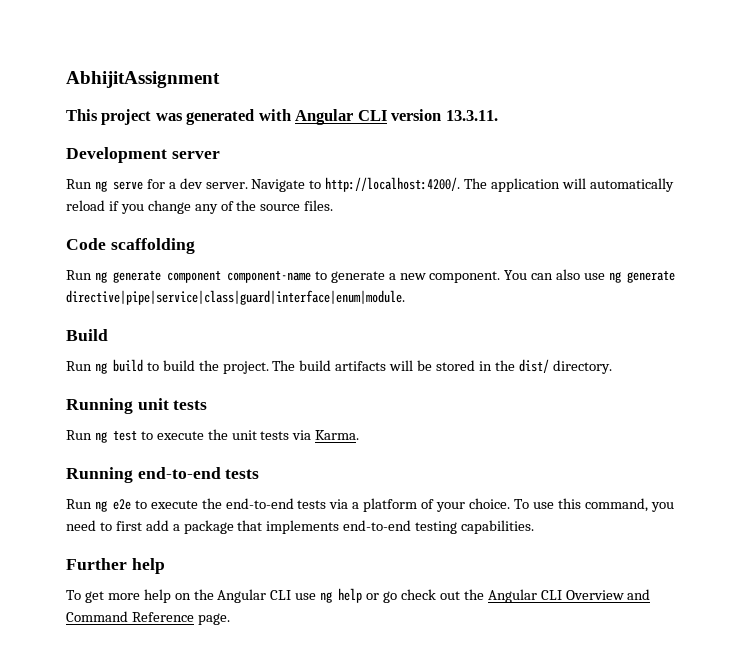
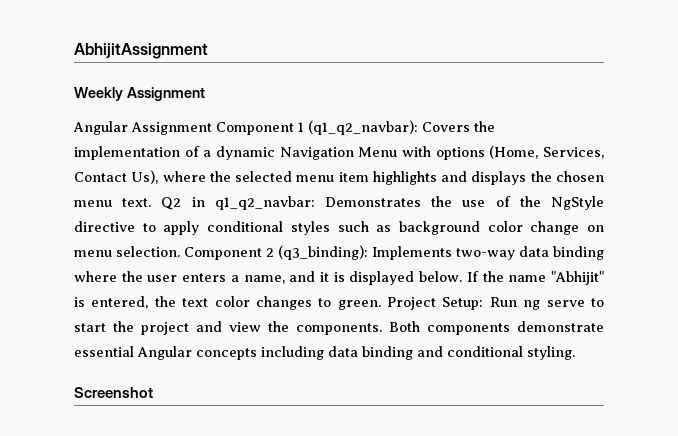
[66,109,498,125] [66,147,220,163] [66,177,674,192] [66,200,334,214] [66,238,195,254] [66,269,676,283] [66,290,405,305] [66,329,108,341] [66,359,612,374] [66,398,208,414] [66,429,360,443] [66,467,260,483] [66,498,674,512] [66,520,535,534] [66,558,165,574] [66,588,651,603] [66,611,230,625] This project was generated with Angular CLI version 13.3.11. // Development server // Run ng serve for a dev server. Navigate to http://localhost:4200/. The application will automatically reload if you change any of the source files. // Code scaffolding // Run ng generate component component-name to generate a new component. You can also use ng generate directive|pipe|service|class|guard|interface|enum|module. // Build // Run ng build to build the project. The build artifacts will be stored in the dist/ directory. // Running unit tests // Run ng test to execute the unit tests via Karma. // Running end-to-end tests // Run ng e2e to execute the end-to-end tests via a platform of your choice. To use this command, you need to first add a package that implements end-to-end testing capabilities. // Further help // To get more help on the Angular CLI use ng help or go check out the Angular CLI Overview and Command Reference page. -> [74,87,205,101] [73,120,495,135] [74,145,604,160] [74,170,604,185] [74,196,604,210] [74,221,604,235] [74,245,604,260] [74,271,604,285] [74,296,604,310] [74,321,604,335] [74,346,575,360] [74,387,153,398] Weekly Assignment // Angular Assignment Component 1 (q1_q2_navbar): Covers the implementation of a dynamic Navigation Menu with options (Home, Services, Contact Us), where the selected menu item highlights and displays the chosen menu text. Q2 in q1_q2_navbar: Demonstrates the use of the NgStyle directive to apply conditional styles such as background color change on menu selection. Component 2 (q3_binding): Implements two-way data binding where the user enters a name, and it is displayed below. If the name "Abhijit" is entered, the text color changes to green. Project Setup: Run ng serve to start the project and view the components. Both components demonstrate essential Angular concepts including data binding and conditional styling. // Screenshot

